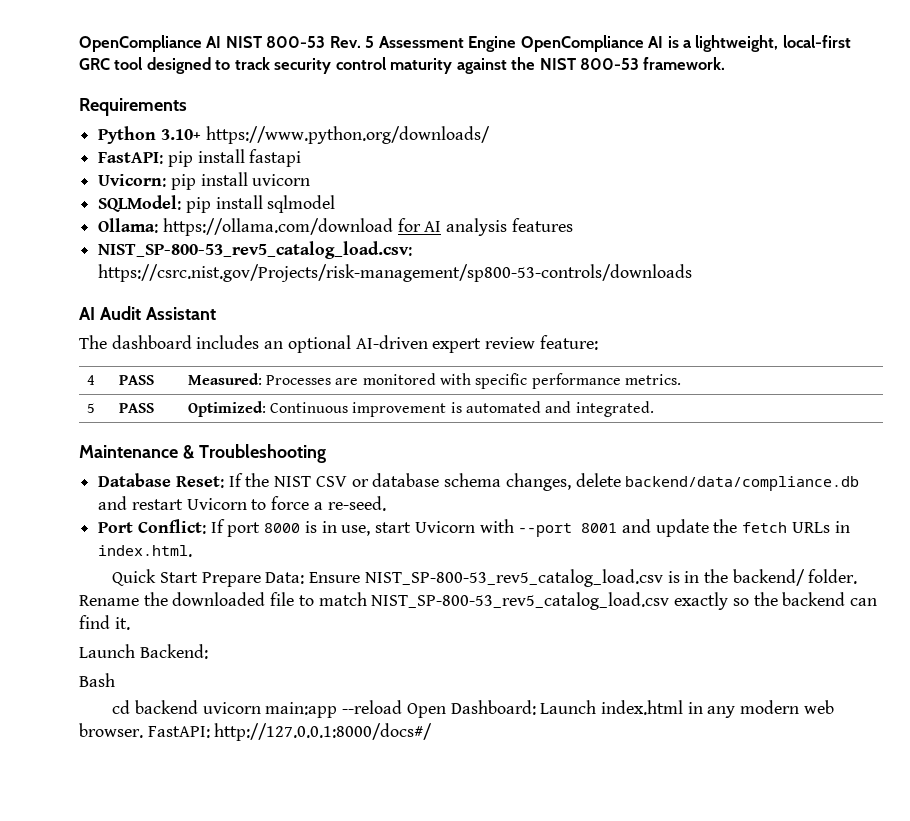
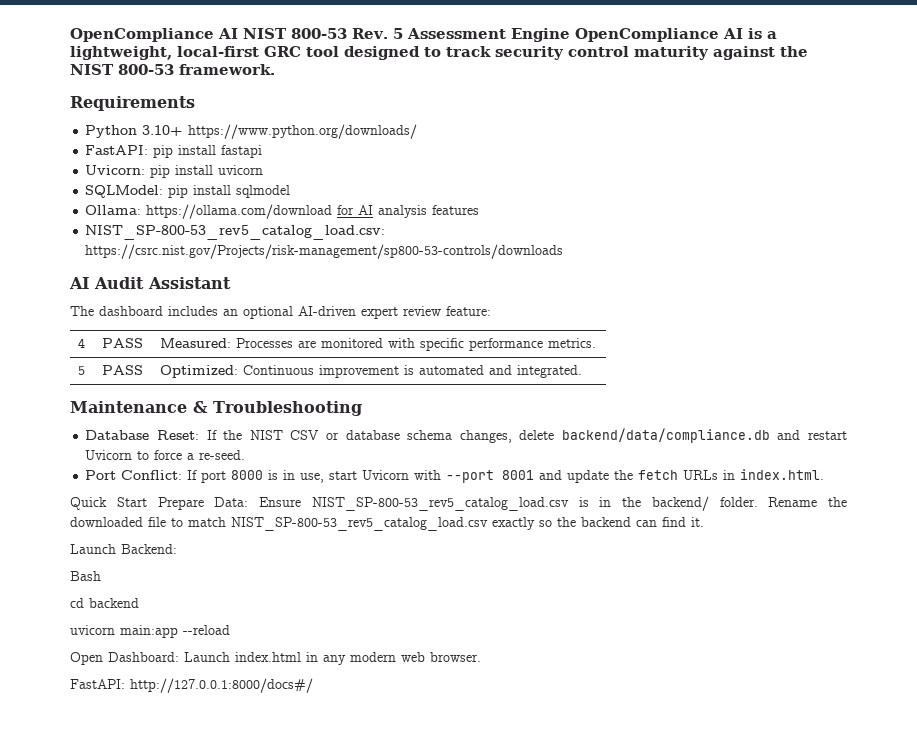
(198, 707) none -> (139, 603) //
(403, 707) none -> (230, 630) //
(143, 730) none -> (481, 657) //

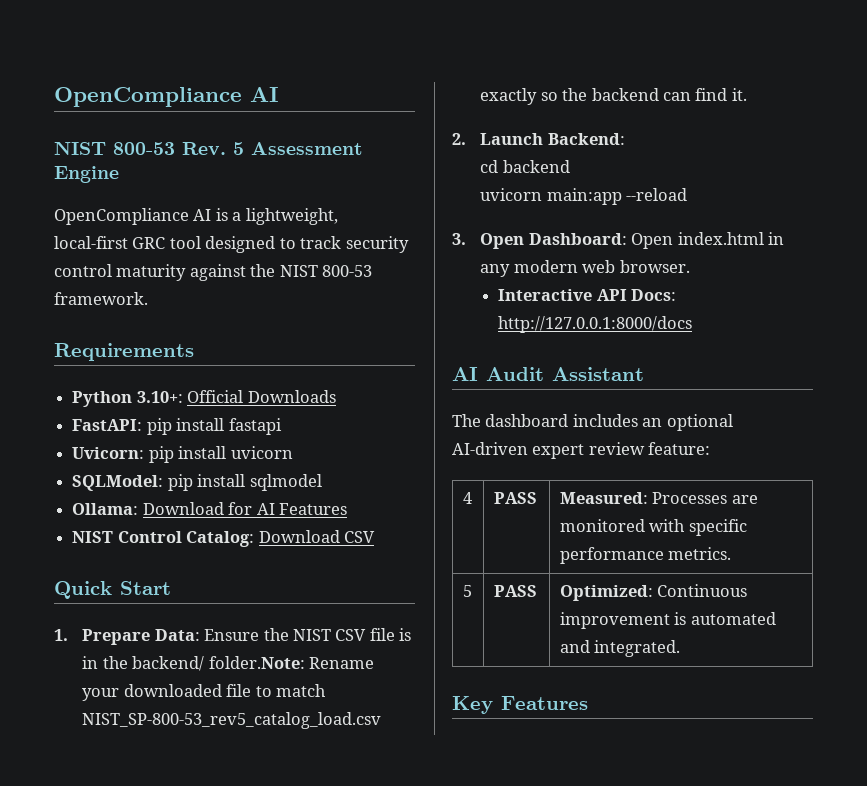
[70,28,238,42] OpenCompliance AI -> [54,87,279,107] OpenCompliance AI //
(570, 35) none -> (119, 174) //
[142,124,418,139] 3.10+ https://www.python.org/downloads/ -> [136,390,336,403] 3.10+: Official Downloads
[146,204,333,219] https://ollama.com/download -> [142,502,224,515] Download
[378,205,480,218] [85,225,386,240] [85,244,564,259] analysis features // NIST_SP-800-53_rev5_catalog_load.csv: https://csrc.nist.gov/Projects/risk-management/sp800-53-controls/downloads -> [278,503,347,515] [72,530,375,547] [54,581,171,599] [54,628,412,645] [82,656,374,671] [82,684,326,701] [82,712,382,729] [480,88,747,105] [452,133,625,145] [480,160,570,173] [480,188,688,205] [452,232,784,249] [480,260,690,277] [498,289,677,301] [498,316,693,333] Features // NIST Control Catalog: Download CSV // Quick Start // 1. Prepare Data: Ensure the NIST CSV file is in the backend/ folder.Note: Rename your downloaded file to match NIST_SP-800-53_rev5_catalog_load.csv exactly so the backend can find it. // 2. Launch Backend: // cd backend // uvicorn main:app --reload // 3. Open Dashboard: Open index.html in any modern web browser. // Interactive API Docs: http://127.0.0.1:8000/docs
[70,401,362,416] [85,428,848,443] [85,450,246,460] [85,469,825,483] [70,496,847,511] [70,517,704,531] [70,544,177,554] [70,571,101,581] [70,598,139,608] [70,625,230,638] [70,652,481,665] [70,678,313,693] Maintenance & Troubleshooting // Database Reset: If the NIST CSV or database schema changes, delete backend/data/compliance.db and restart Uvicorn to force a re-seed. // Port Conflict: If port 8000 is in use, start Uvicorn with --port 8001 and update the fetch URLs in index.html. // Quick Start Prepare Data: Ensure NIST_SP-800-53_rev5_catalog_load.csv is in the backend/ folder. Rename the downloaded file to match NIST_SP-800-53_rev5_catalog_load.csv exactly so the backend can find it. // Launch Backend: // Bash // cd backend // uvicorn main:app --reload // Open Dashboard: Launch index.html in any modern web browser. // FastAPI: http://127.0.0.1:8000/docs#/ -> [452,696,588,714] Key Features

